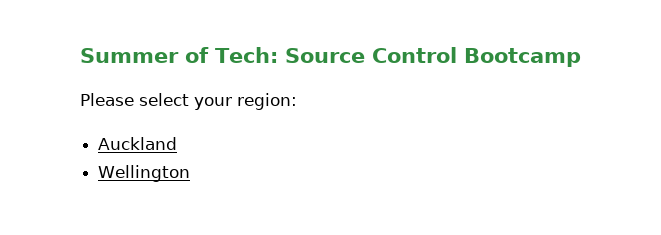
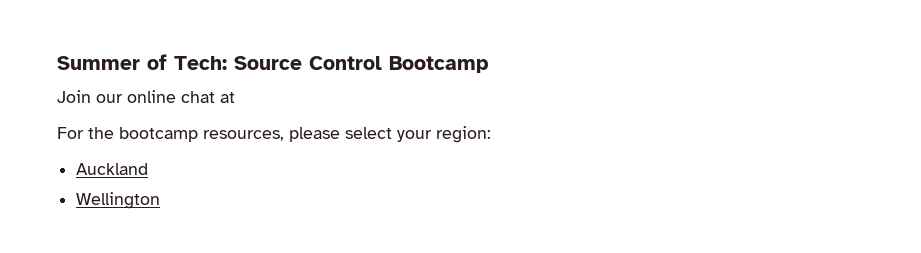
[80,93,134,106] Please -> [57,90,235,103] [57,127,340,142] Join our online chat at // For the bootcamp resources, please

